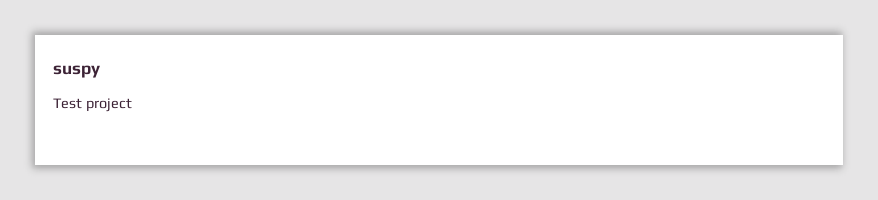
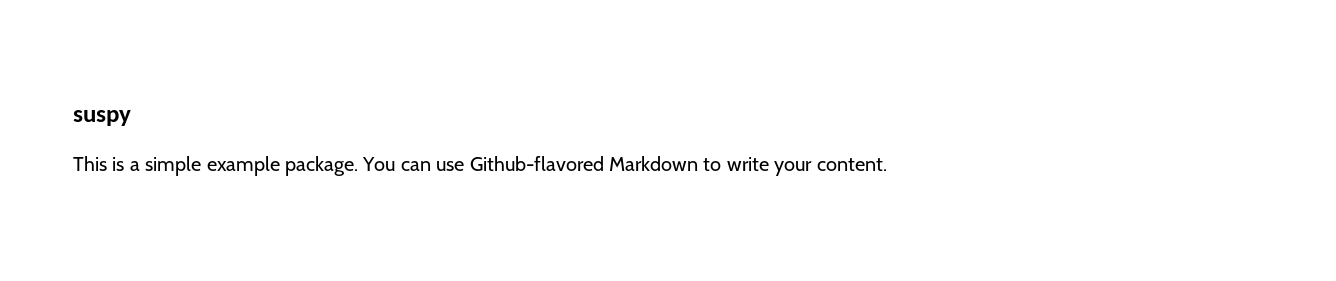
[53,98,132,112] Test project -> [73,156,887,176] This is a simple example package. You can use Github-flavored Markdown to write your content.

